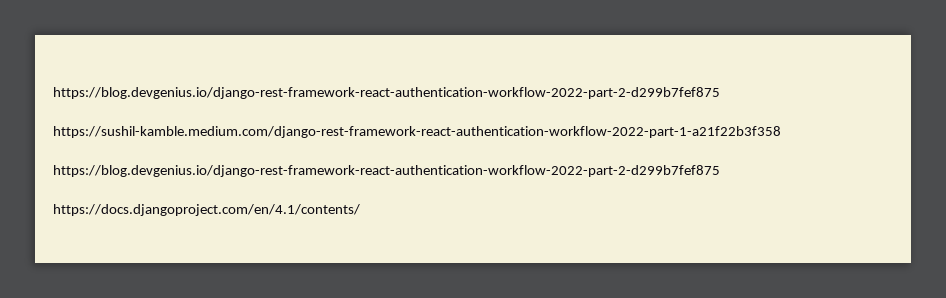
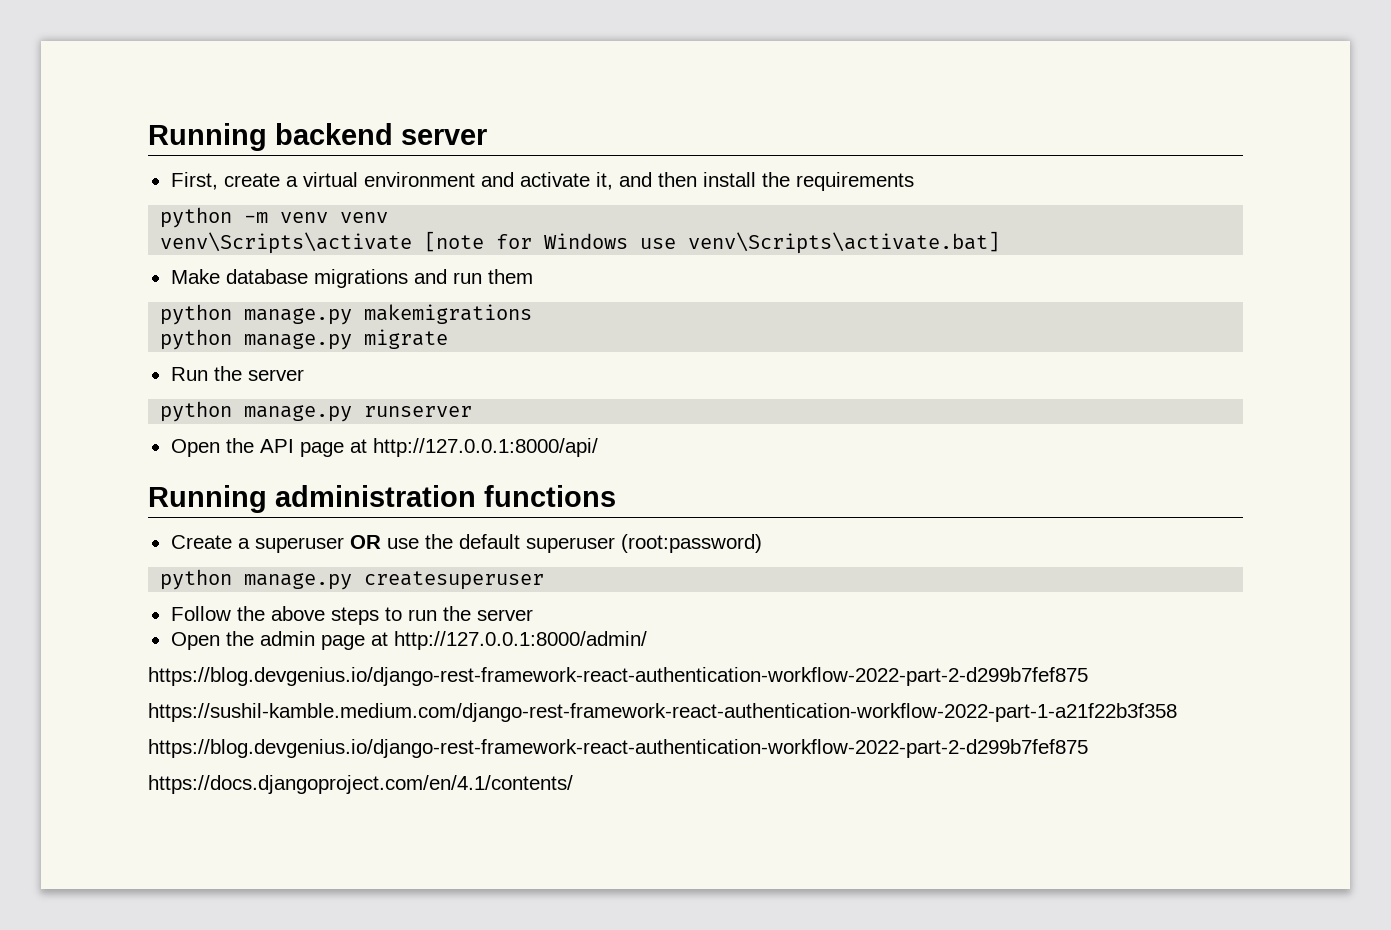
(53, 93) none -> [148,123,487,151] [170,172,914,191] [160,207,389,228] [160,231,1001,254] [170,269,533,288] [160,304,533,325] [160,329,449,350] [170,366,304,381] [160,401,473,422] [170,438,598,457] [148,485,616,513] [170,534,762,553] [160,569,545,590] [170,606,533,625] [170,631,647,650] Running backend server // First, create a virtual environment and activate it, and then install the requirements // python -m venv venv // venv\Scripts\activate [note for Windows use venv\Scripts\activate.bat] // Make database migrations and run them // python manage.py makemigrations // python manage.py migrate // Run the server // python manage.py runserver // Open the API page at http://127.0.0.1:8000/api/ // Running administration functions // Create a superuser OR use the default superuser (root:password) // python manage.py createsuperuser // Follow the above steps to run the server // Open the admin page at http://127.0.0.1:8000/admin/ //

